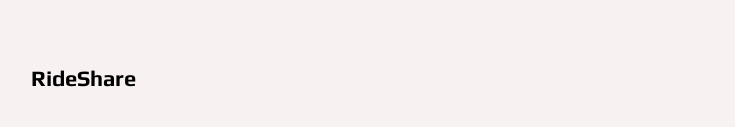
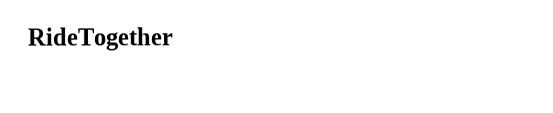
[31,70,136,87] RideShare -> [27,27,173,51] RideTogether

